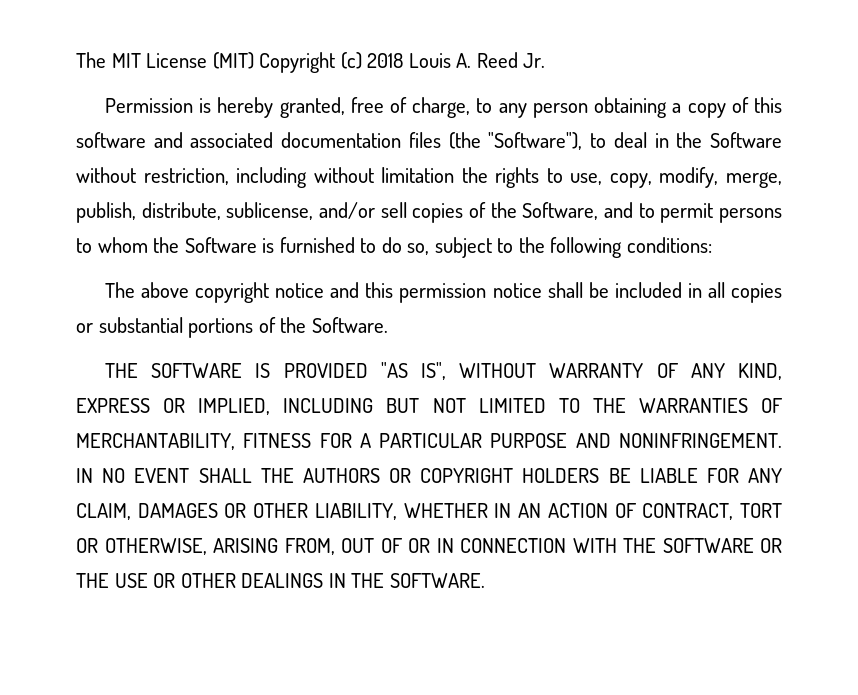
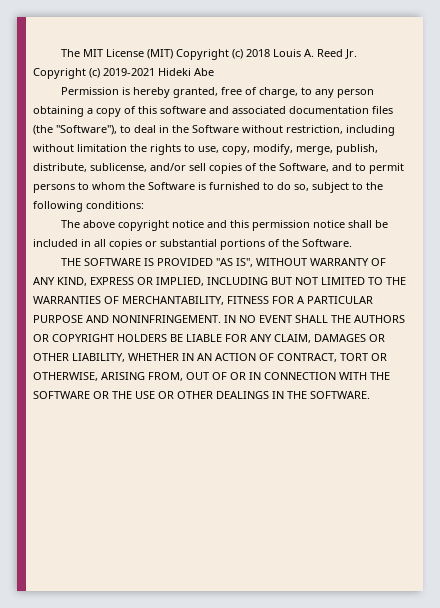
(546, 60) none -> [33,68,214,79] Copyright (c) 2019-2021 Hideki Abe

